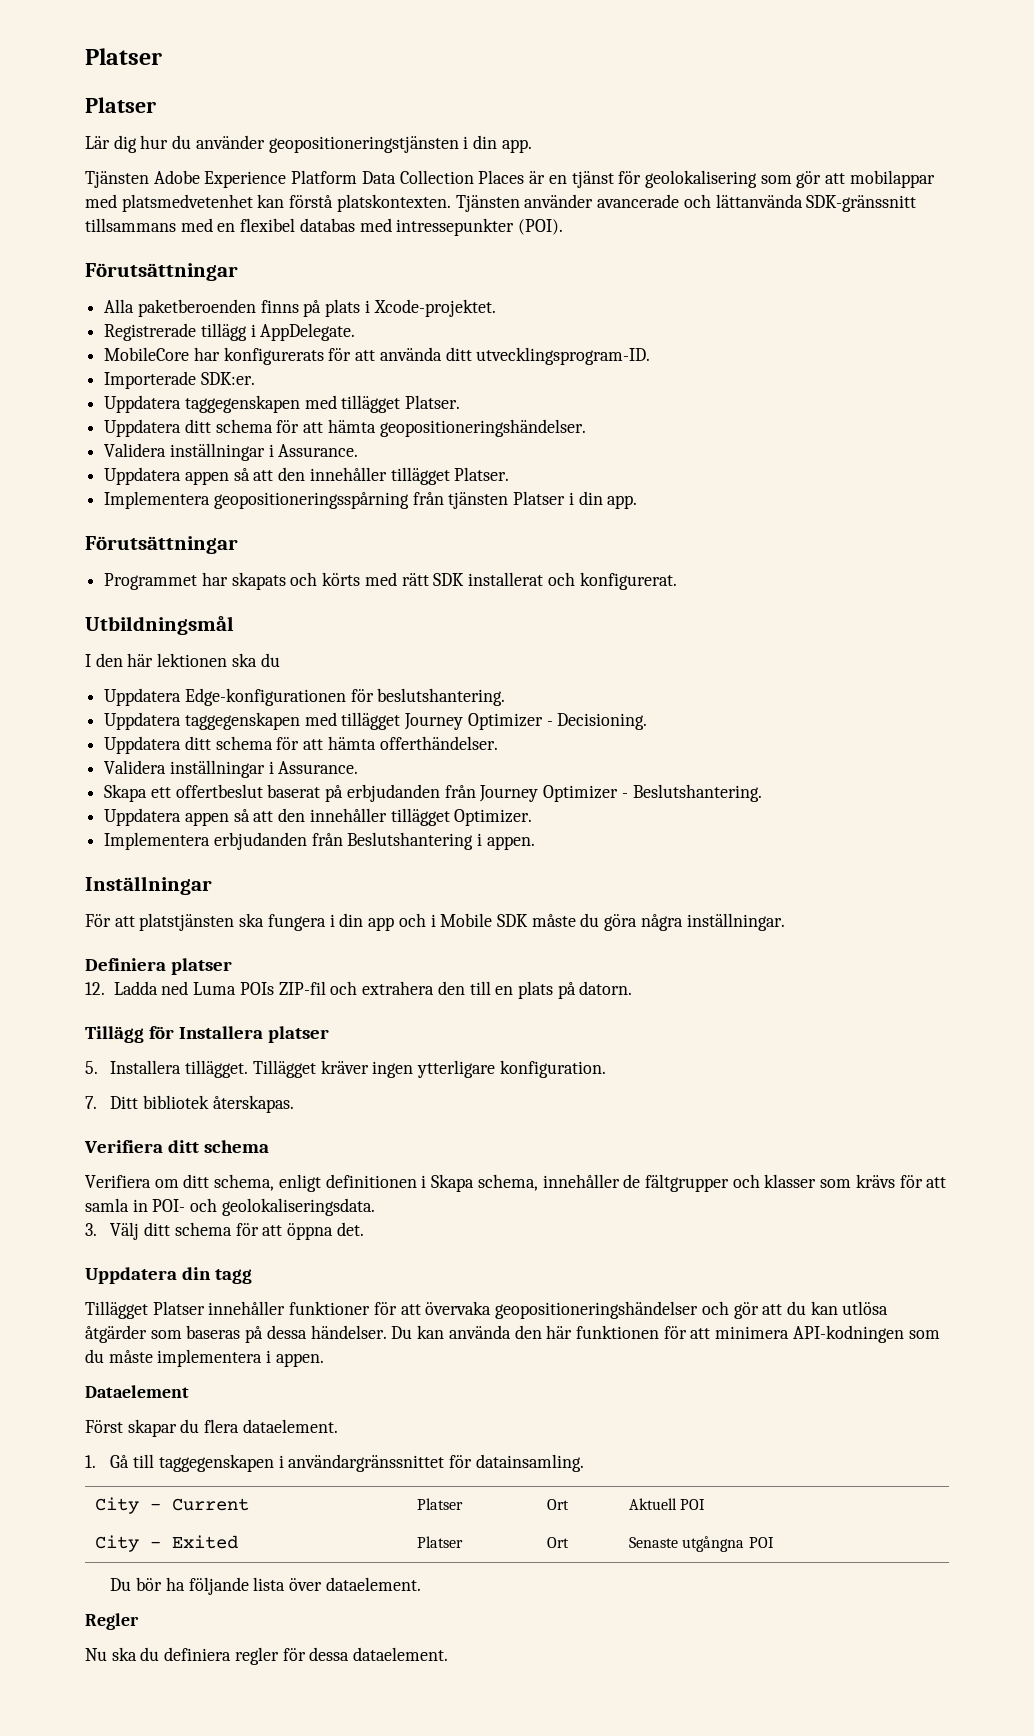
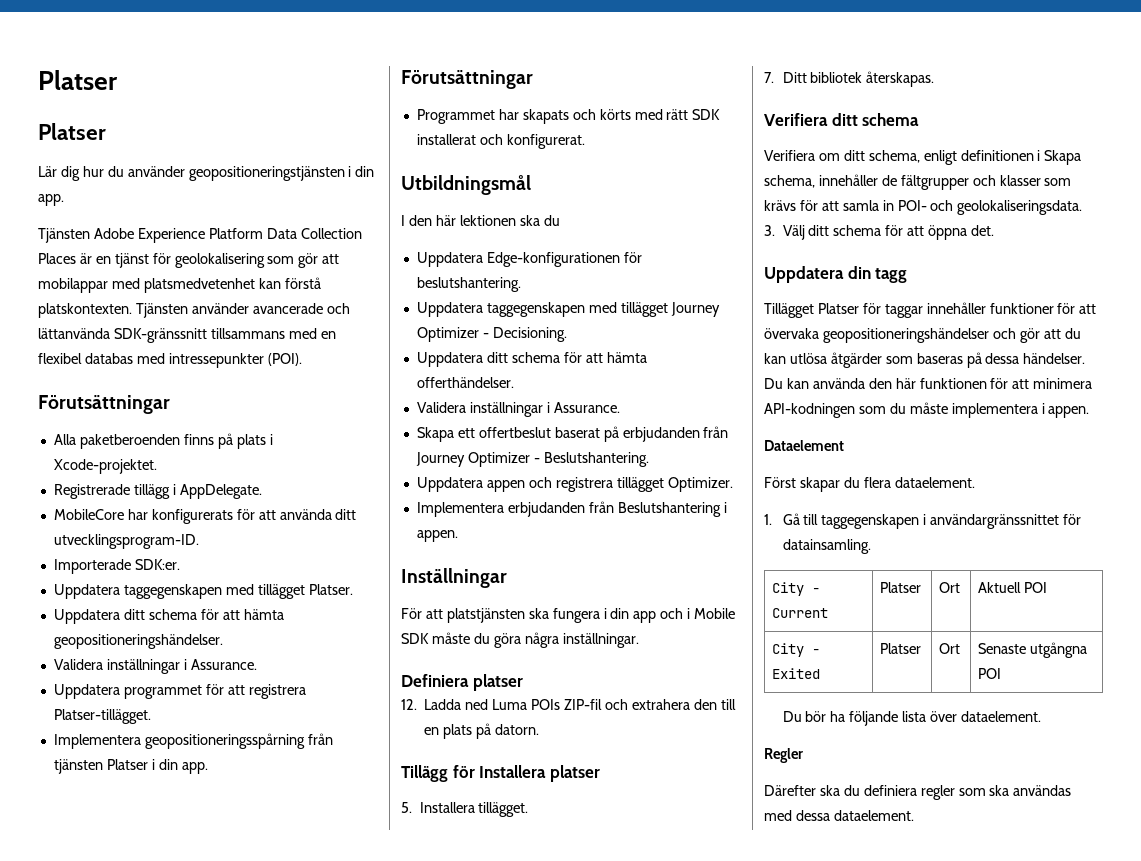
[184,467,510,485] appen så att den innehåller tillägget Platser. -> [123,684,306,699] [53,709,151,724] programmet för att registrera Platser-tillägget.
[233,808,387,822] så att den innehåller -> [528,477,613,492] och registrera
[252,1060,606,1078] Tillägget kräver ingen ytterligare konfiguration. -> (529, 809) none
(205, 1308) none -> [862,303,923,318] för taggar
[85,1648,107,1661] Nu -> [764,785,816,796] Därefter
[282,1648,306,1661] för -> [958,785,1072,796] [764,810,792,821] som ska användas med

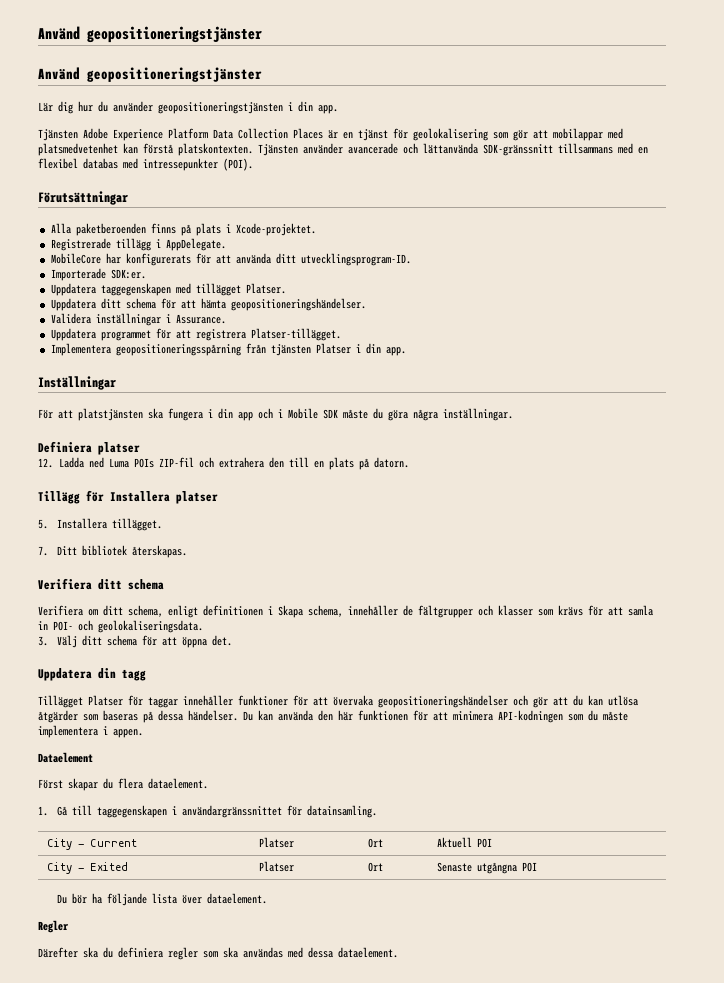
[38,70,118,90] [38,123,106,140] Platser // Platser -> [38,26,262,43] [38,67,262,82] Använd geopositioneringstjänster // Använd geopositioneringstjänster
[401,70,533,89] [416,109,721,124] [416,134,585,149] [401,175,531,195] [401,215,560,226] [416,252,642,267] [416,277,521,292] [416,302,720,317] [416,327,567,342] [416,352,647,367] [416,377,514,388] [416,402,620,417] [416,426,729,442] [415,452,649,467] [416,477,733,492] [416,501,727,517] [416,530,458,542] // Förutsättningar // Programmet har skapats och körts med rätt SDK installerat och konfigurerat. // Utbildningsmål // I den här lektionen ska du // Uppdatera Edge-konfigurationen för beslutshantering. // Uppdatera taggegenskapen med tillägget Journey Optimizer - Decisioning. // Uppdatera ditt schema för att hämta offerthändelser. // Validera inställningar i Assurance. // Skapa ett offertbeslut baserat på erbjudanden från Journey Optimizer - Beslutshantering. // Uppdatera appen och registrera tillägget Optimizer. // Implementera erbjudanden från Beslutshantering i appen. -> (406, 351) none

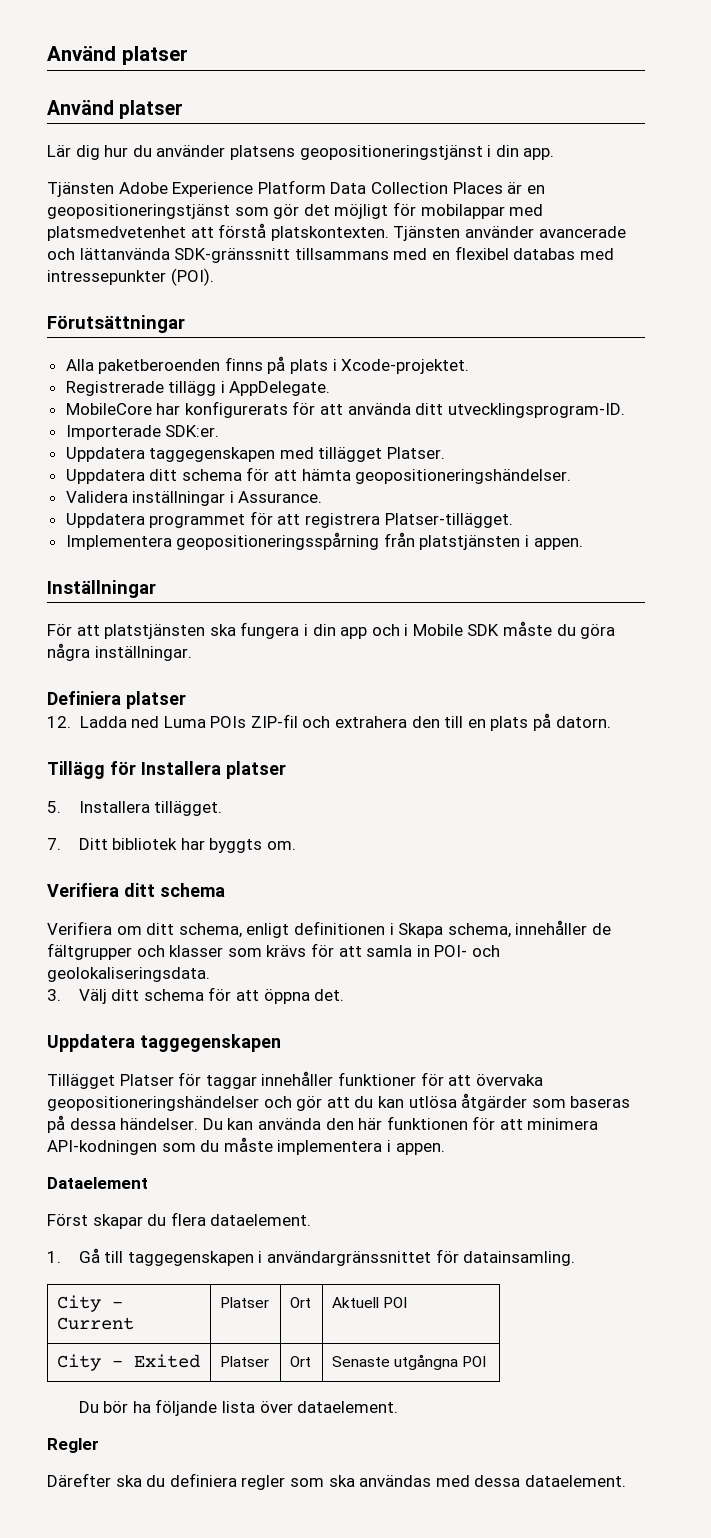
[38,26,262,43] [38,67,262,82] Använd geopositioneringstjänster // Använd geopositioneringstjänster -> [47,46,188,65] [47,100,184,119] Använd platser // Använd platser
[158,102,283,114] geopositioneringstjänsten -> [229,145,483,160] platsens geopositioneringstjänst
[358,128,548,141] tjänst för geolokalisering som gör att -> [47,202,416,219] geopositioneringstjänst som gör det möjligt för
[123,143,138,154] kan -> [190,227,214,238] att
[270,343,406,356] tjänsten Platser i din app. -> [419,535,583,550] platstjänsten i appen.
[132,545,188,558] återskapas. -> [180,838,297,853] har byggts om.
[98,668,146,681] din tagg -> [139,1034,281,1052] taggegenskapen

